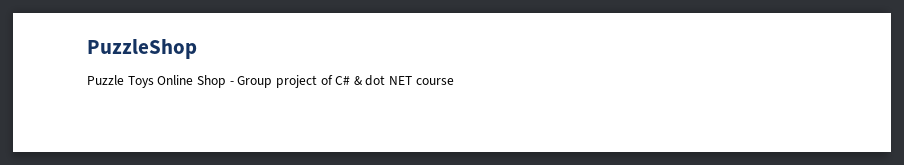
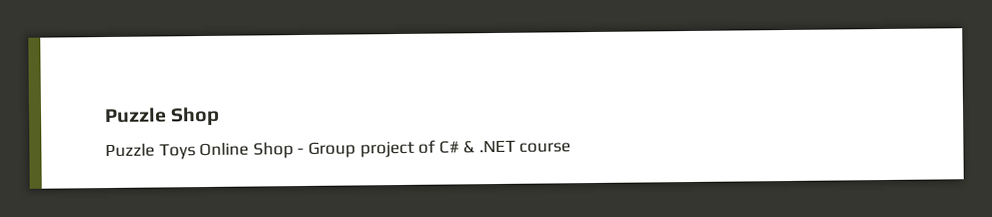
[87,39,197,59] PuzzleShop -> [104,106,221,127] Puzzle Shop
[365,75,413,86] dot NET -> [478,139,516,153] .NET

